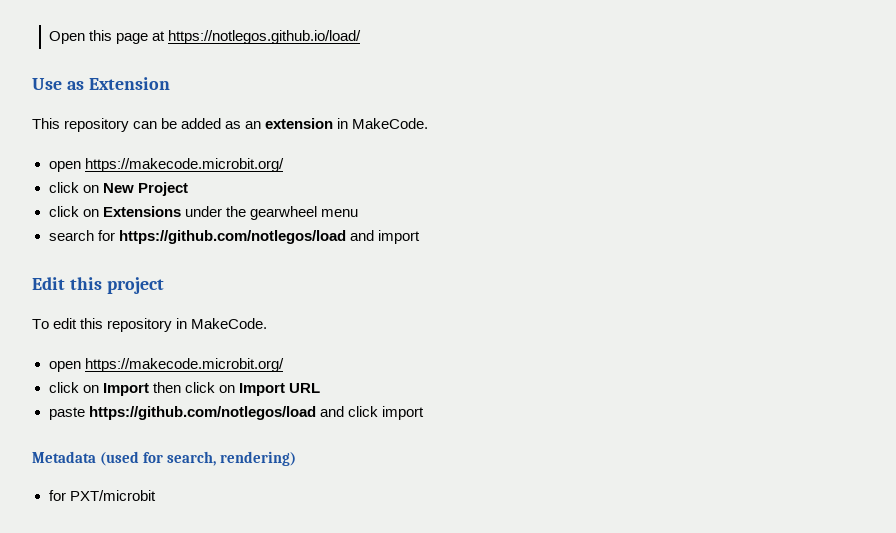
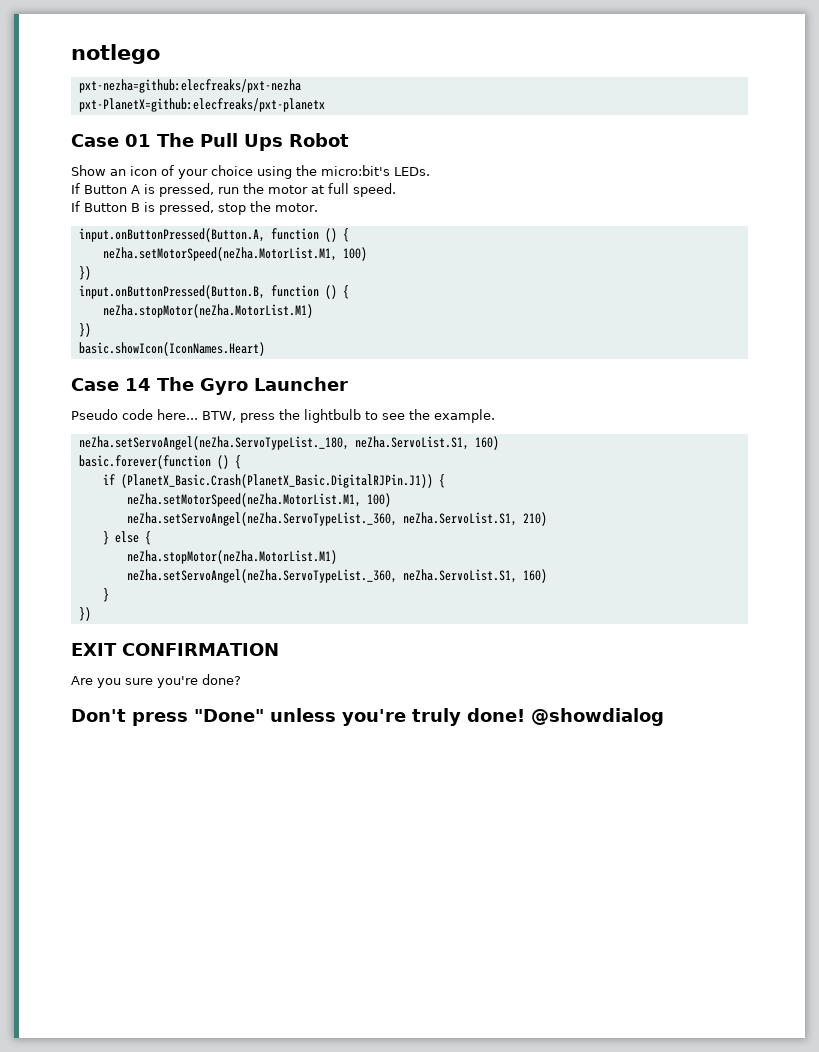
[49,30,362,44] [32,77,170,90] [32,118,429,132] [48,158,284,172] [48,182,188,196] [48,206,358,220] [48,230,420,244] [32,277,164,294] [32,318,268,332] [48,358,284,372] [48,382,320,396] [48,406,424,420] [32,451,297,466] [48,490,156,501] Open this page at https://notlegos.github.io/load/ // Use as Extension // This repository can be added as an extension in MakeCode. // open https://makecode.microbit.org/ // click on New Project // click on Extensions under the gearwheel menu // search for https://github.com/notlegos/load and import // Edit this project // To edit this repository in MakeCode. // open https://makecode.microbit.org/ // click on Import then click on Import URL // paste https://github.com/notlegos/load and click import // Metadata (used for search, rendering) // for PXT/microbit -> [71,44,160,64] [78,79,301,93] [78,98,325,112] [71,133,349,151] [71,165,430,179] [71,183,396,197] [71,201,318,215] [78,228,349,242] [102,247,367,261] [78,266,91,280] [78,285,349,299] [102,304,313,318] [78,323,91,337] [78,342,265,356] [71,377,348,395] [71,409,495,423] [78,436,499,450] [78,455,241,469] [102,474,445,488] [126,493,391,507] [126,512,547,526] [102,531,151,545] [126,550,337,564] [126,569,547,583] [102,588,109,602] [78,607,91,621] [71,643,279,656] [71,674,241,688] [71,708,664,726] notlego // pxt-nezha=github:elecfreaks/pxt-nezha // pxt-PlanetX=github:elecfreaks/pxt-planetx // Case 01 The Pull Ups Robot // Show an icon of your choice using the micro:bit's LEDs. // If Button A is pressed, run the motor at full speed. // If Button B is pressed, stop the motor. // input.onButtonPressed(Button.A, function () { // neZha.setMotorSpeed(neZha.MotorList.M1, 100) // }) // input.onButtonPressed(Button.B, function () { // neZha.stopMotor(neZha.MotorList.M1) // }) // basic.showIcon(IconNames.Heart) // Case 14 The Gyro Launcher // Pseudo code here... BTW, press the lightbulb to see the example. // neZha.setServoAngel(neZha.ServoTypeList._180, neZha.ServoList.S1, 160) // basic.forever(function () { // if (PlanetX_Basic.Crash(PlanetX_Basic.DigitalRJPin.J1)) { // neZha.setMotorSpeed(neZha.MotorList.M1, 100) // neZha.setServoAngel(neZha.ServoTypeList._360, neZha.ServoList.S1, 210) // } else { // neZha.stopMotor(neZha.MotorList.M1) // neZha.setServoAngel(neZha.ServoTypeList._360, neZha.ServoList.S1, 160) // } // }) // EXIT CONFIRMATION // Are you sure you're done? // Don't press "Done" unless you're truly done! @showdialog

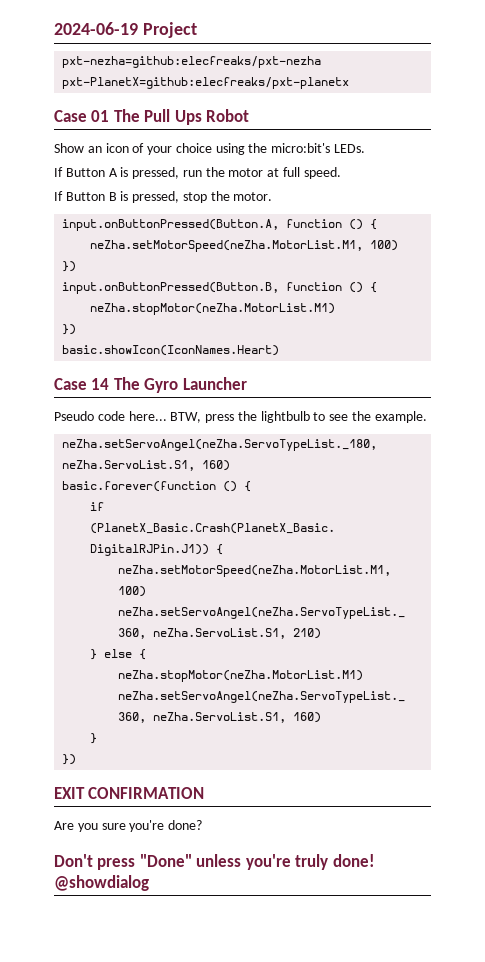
[71,44,160,64] notlego -> [54,22,197,38] 2024-06-19 Project

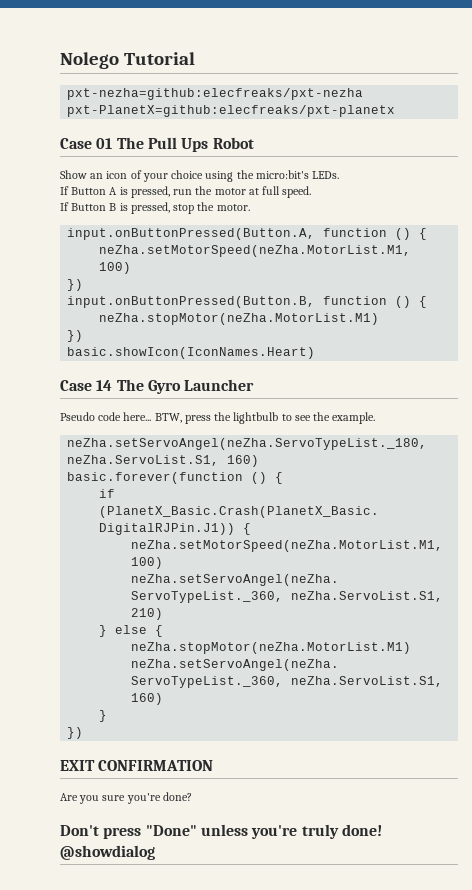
[54,22,197,38] 2024-06-19 Project -> [60,52,195,69] Nolego Tutorial

